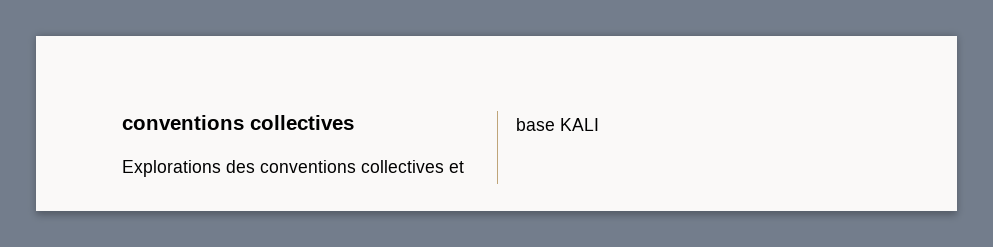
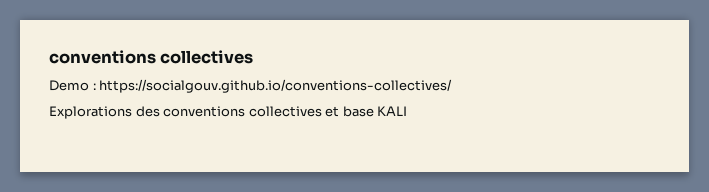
[122,115,354,130] conventions collectives -> [49,50,254,64] [49,79,453,93] conventions collectives // Demo : https://socialgouv.github.io/conventions-collectives/

